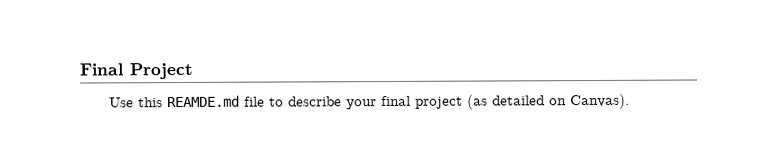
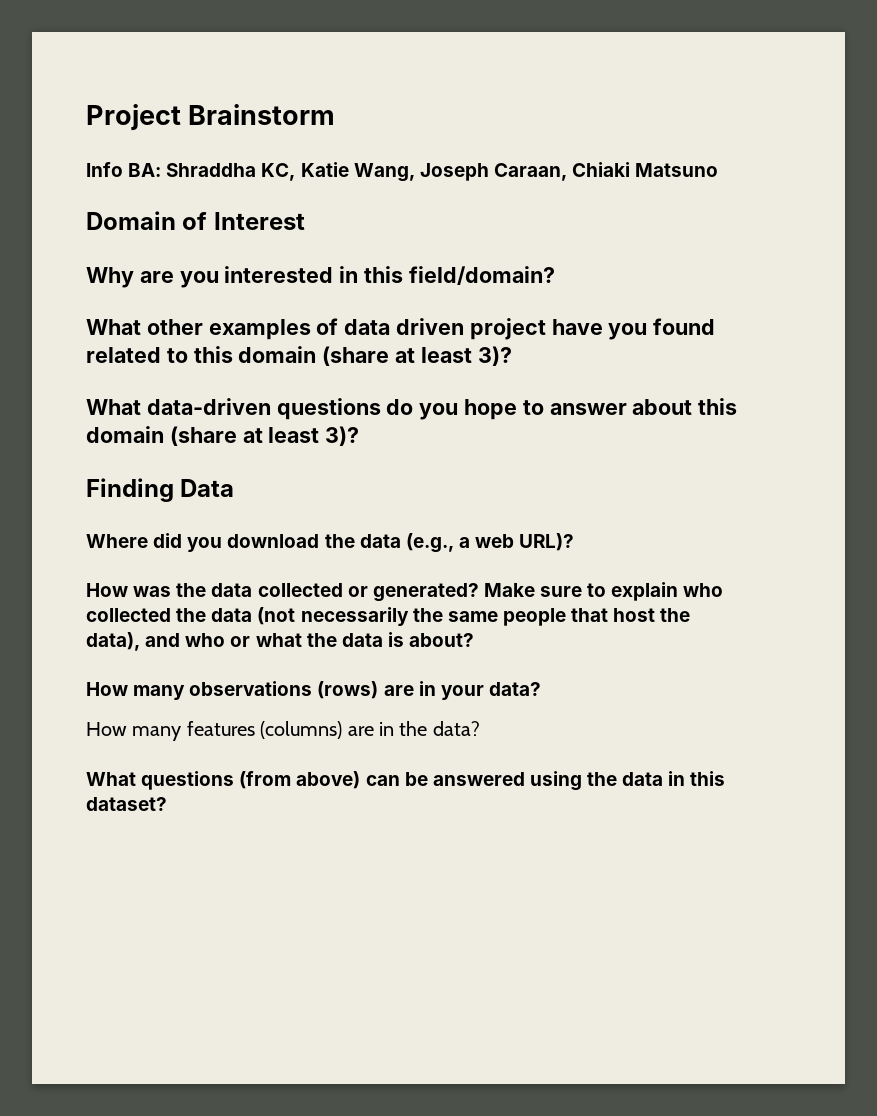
[79,63,124,76] Final -> (86, 117) none
[109,93,631,110] // Use this REAMDE.md file to describe your final project (as detailed on Canvas). -> [188,104,336,125] [86,162,719,182] [86,211,305,230] [86,266,555,288] [86,318,716,340] [86,346,512,366] [86,398,738,420] [86,426,360,446] [86,478,235,502] [86,533,575,553] [86,582,724,602] [86,607,691,626] [86,632,475,651] [86,681,541,700] [86,721,480,741] [86,771,726,791] [86,797,167,811] Brainstorm // Info BA: Shraddha KC, Katie Wang, Joseph Caraan, Chiaki Matsuno // Domain of Interest // Why are you interested in this field/domain? // What other examples of data driven project have you found related to this domain (share at least 3)? // What data-driven questions do you hope to answer about this domain (share at least 3)? // Finding Data // Where did you download the data (e.g., a web URL)? // How was the data collected or generated? Make sure to explain who collected the data (not necessarily the same people that host the data), and who or what the data is about? // How many observations (rows) are in your data? // How many features (columns) are in the data? // What questions (from above) can be answered using the data in this dataset?

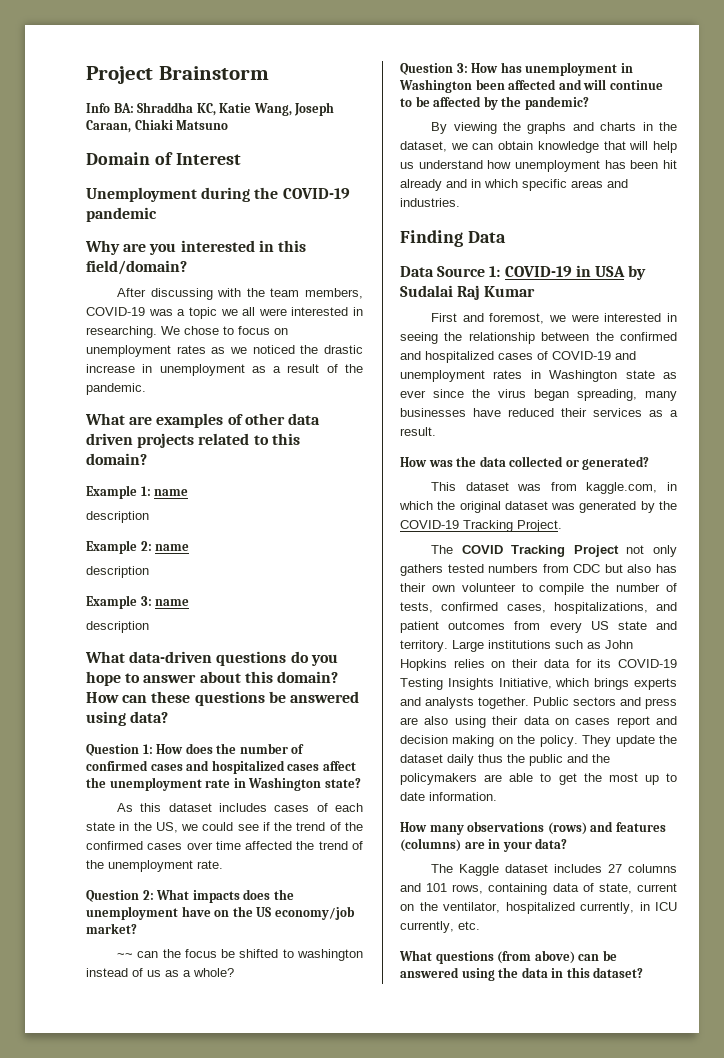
(305, 221) none -> [86,187,350,202] [86,207,157,222] // Unemployment during the COVID-19 pandemic
[86,319,203,335] // What other -> [117,288,363,300] [86,307,363,319] [86,326,288,338] [86,345,363,357] [86,364,363,376] [86,383,146,395] [85,413,153,425] // After discussing with the team members, COVID-19 was a topic we all were interested in researching. We chose to focus on unemployment rates as we noticed the drastic increase in unemployment as a result of the pandemic. // What are
(339, 326) none -> [244,413,285,425] other
[469,318,716,340] [86,346,512,366] project have you found related to this domain (share at least 3)? -> [137,433,300,448] [86,453,147,465] [86,485,189,499] [86,511,149,523] [86,540,190,554] [86,566,149,578] [86,595,190,609] [86,621,149,633] projects related to this domain? // Example 1: name // description // Example 2: name // description // Example 3: name // description
[86,426,360,446] [86,478,235,502] [86,533,575,553] domain (share at least 3)? // Finding Data // Where did you download the data (e.g., a web URL)? -> [276,671,338,683] [86,691,359,706] [86,711,169,726] [86,743,305,756] [86,760,356,774] [86,777,361,791] [117,803,363,812] [86,822,363,833] [86,841,363,850] [86,860,223,872] [86,889,294,903] [86,906,355,920] [86,923,137,934] [117,949,364,961] [86,968,234,977] [400,62,633,76] [399,79,663,93] [400,96,589,110] [431,122,677,134] [400,141,677,153] [400,160,677,172] [400,179,628,191] [400,198,460,207] [400,230,506,247] [400,265,647,280] [400,285,536,300] [431,313,677,324] [400,332,677,344] [400,351,636,363] [400,370,677,382] [400,389,677,401] [400,408,678,417] [400,427,436,436] domain? How can these questions be answered using data? // Question 1: How does the number of confirmed cases and hospitalized cases affect the unemployment rate in Washington state? // As this dataset includes cases of each state in the US, we could see if the trend of the confirmed cases over time affected the trend of the unemployment rate. // Question 2: What impacts does the unemployment have on the US economy/job market? // ~~ can the focus be shifted to washington instead of us as a whole? // Question 3: How has unemployment in Washington been affected and will continue to be affected by the pandemic? // By viewing the graphs and charts in the dataset, we can obtain knowledge that will help us understand how unemployment has been hit already and in which specific areas and industries. // Finding Data // Data Source 1: COVID-19 in USA by Sudalai Raj Kumar // First and foremost, we were interested in seeing the relationship between the confirmed and hospitalized cases of COVID-19 and unemployment rates in Washington state as ever since the virus began spreading, many businesses have reduced their services as a result.
[483,582,724,601] [86,607,691,626] [86,632,475,651] Make sure to explain who collected the data (not necessarily the same people that host the data), and who or what the data is about? -> [431,482,677,494] [399,501,677,513] [400,520,562,532] [431,545,677,557] [400,564,677,576] [400,583,677,595] [400,602,677,614] [400,621,677,633] [400,640,633,652] [400,659,677,671] [400,678,677,690] [400,697,677,709] [400,716,677,728] [400,735,677,747] [400,754,610,766] [400,773,677,785] [400,792,497,801] // This dataset was from kaggle.com, in which the original dataset was generated by the COVID-19 Tracking Project. // The COVID Tracking Project not only gathers tested numbers from CDC but also has their own volunteer to compile the number of tests, confirmed cases, hospitalizations, and patient outcomes from every US state and territory. Large institutions such as John Hopkins relies on their data for its COVID-19 Testing Insights Initiative, which brings experts and analysts together. Public sectors and press are also using their data on cases report and decision making on the policy. They update the dataset daily thus the public and the policymakers are able to get the most up to date information.
(379, 690) none -> [590,821,666,832] [400,838,461,852] and features (columns)
[86,721,480,741] How many features (columns) are in the data? -> [431,864,677,876] [400,883,677,895] [400,902,677,914] [400,921,480,933] The Kaggle dataset includes 27 columns and 101 rows, containing data of state, current on the ventilator, hospitalized currently, in ICU currently, etc.

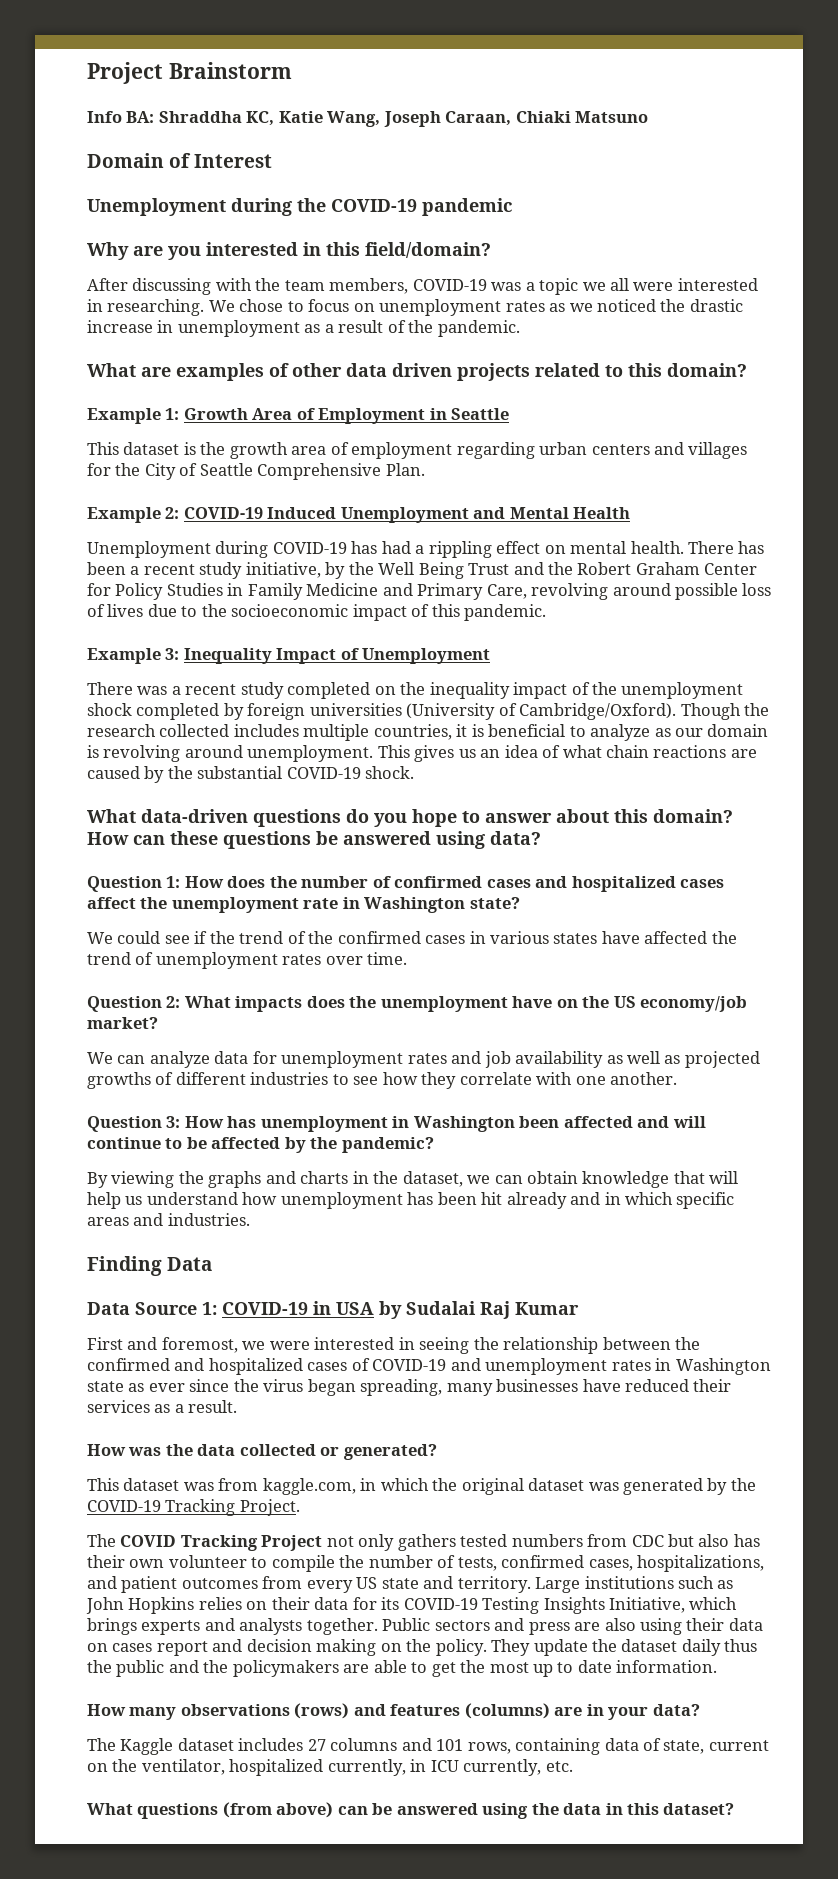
[154,489,189,496] [86,511,149,523] [86,540,190,554] [86,566,149,578] [86,595,190,609] [86,621,149,633] name // description // Example 2: name // description // Example 3: name // description -> [183,408,510,424] [87,442,748,459] [87,463,425,480] [87,507,631,523] [87,541,765,558] [87,562,758,579] [87,583,772,600] [87,604,547,621] [87,648,491,664] [87,682,744,699] [87,703,770,720] [87,724,769,741] [87,745,757,762] [87,766,415,783] Growth Area of Employment in Seattle // This dataset is the growth area of employment regarding urban centers and villages for the City of Seattle Comprehensive Plan. // Example 2: COVID-19 Induced Unemployment and Mental Health // Unemployment during COVID-19 has had a rippling effect on mental health. There has been a recent study initiative, by the Well Being Trust and the Robert Graham Center for Policy Studies in Family Medicine and Primary Care, revolving around possible loss of lives due to the socioeconomic impact of this pandemic. // Example 3: Inequality Impact of Unemployment // There was a recent study completed on the inequality impact of the unemployment shock completed by foreign universities (University of Cambridge/Oxford). Though the research collected includes multiple countries, it is beneficial to analyze as our domain is revolving around unemployment. This gives us an idea of what chain reactions are caused by the substantial COVID-19 shock.
[117,803,363,812] [86,822,199,833] As this dataset includes cases of each state in the US, we -> [87,932,113,944] We
[186,841,363,850] [86,860,223,872] over time affected the trend of the unemployment rate. -> [469,931,737,944] [87,952,408,969] in various states have affected the trend of unemployment rates over time.
[117,949,364,961] [86,968,234,977] ~~ can the focus be shifted to washington instead of us as a whole? -> [87,1051,760,1068] [87,1072,678,1089] We can analyze data for unemployment rates and job availability as well as projected growths of different industries to see how they correlate with one another.

